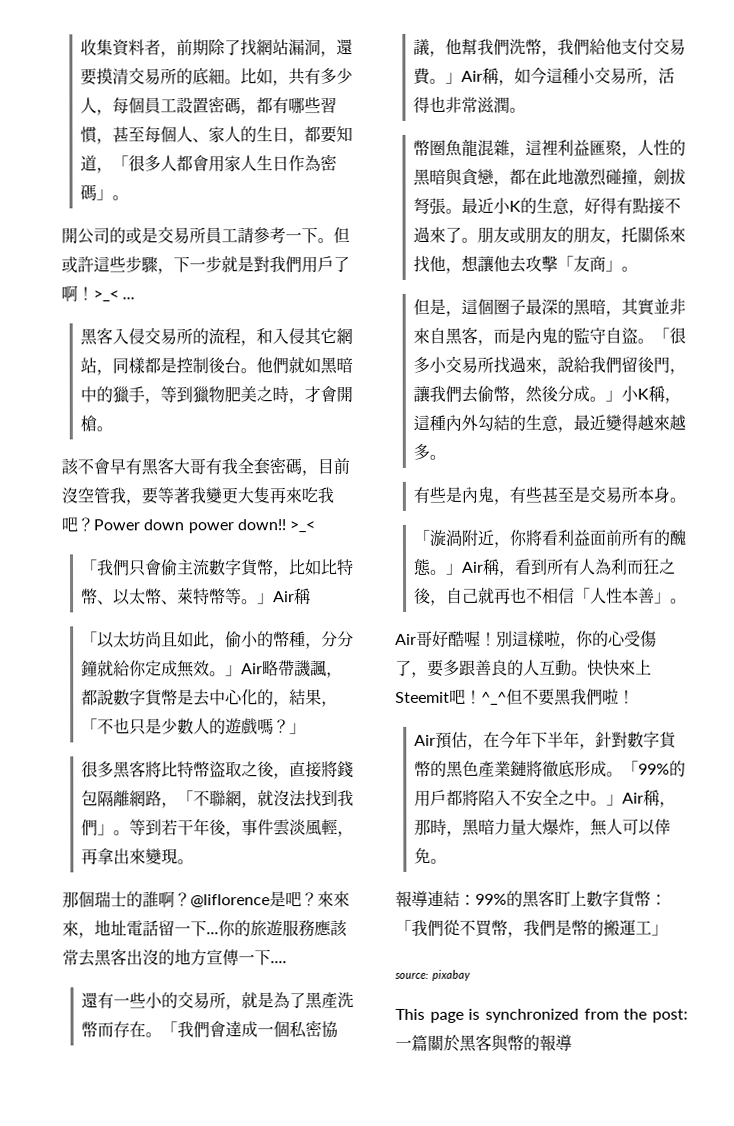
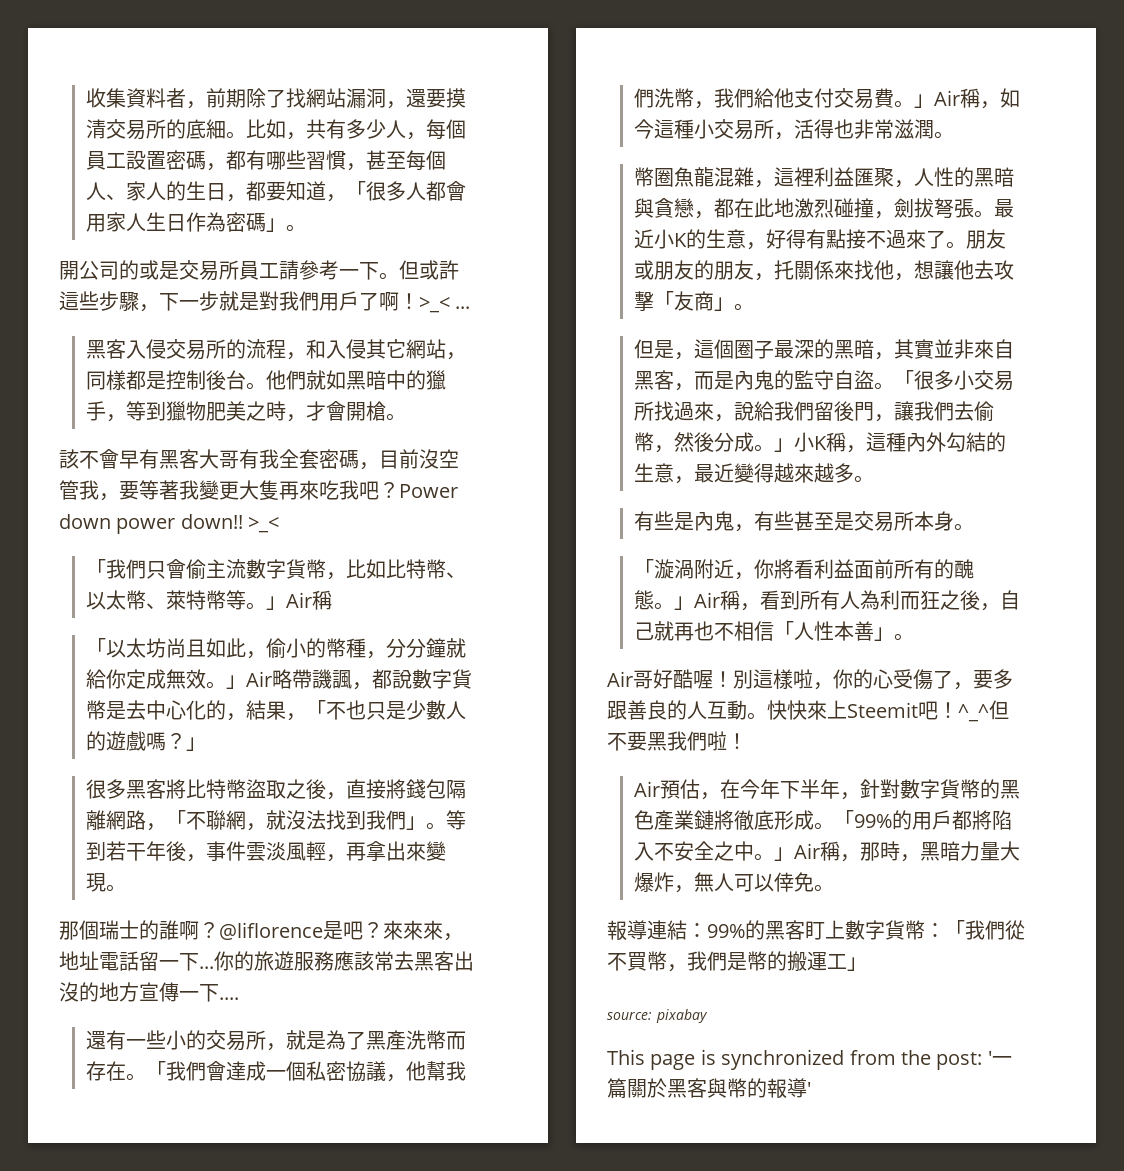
(688, 1015) none -> [987,1051,992,1065] '
(572, 1042) none -> [807,1082,811,1096] '

